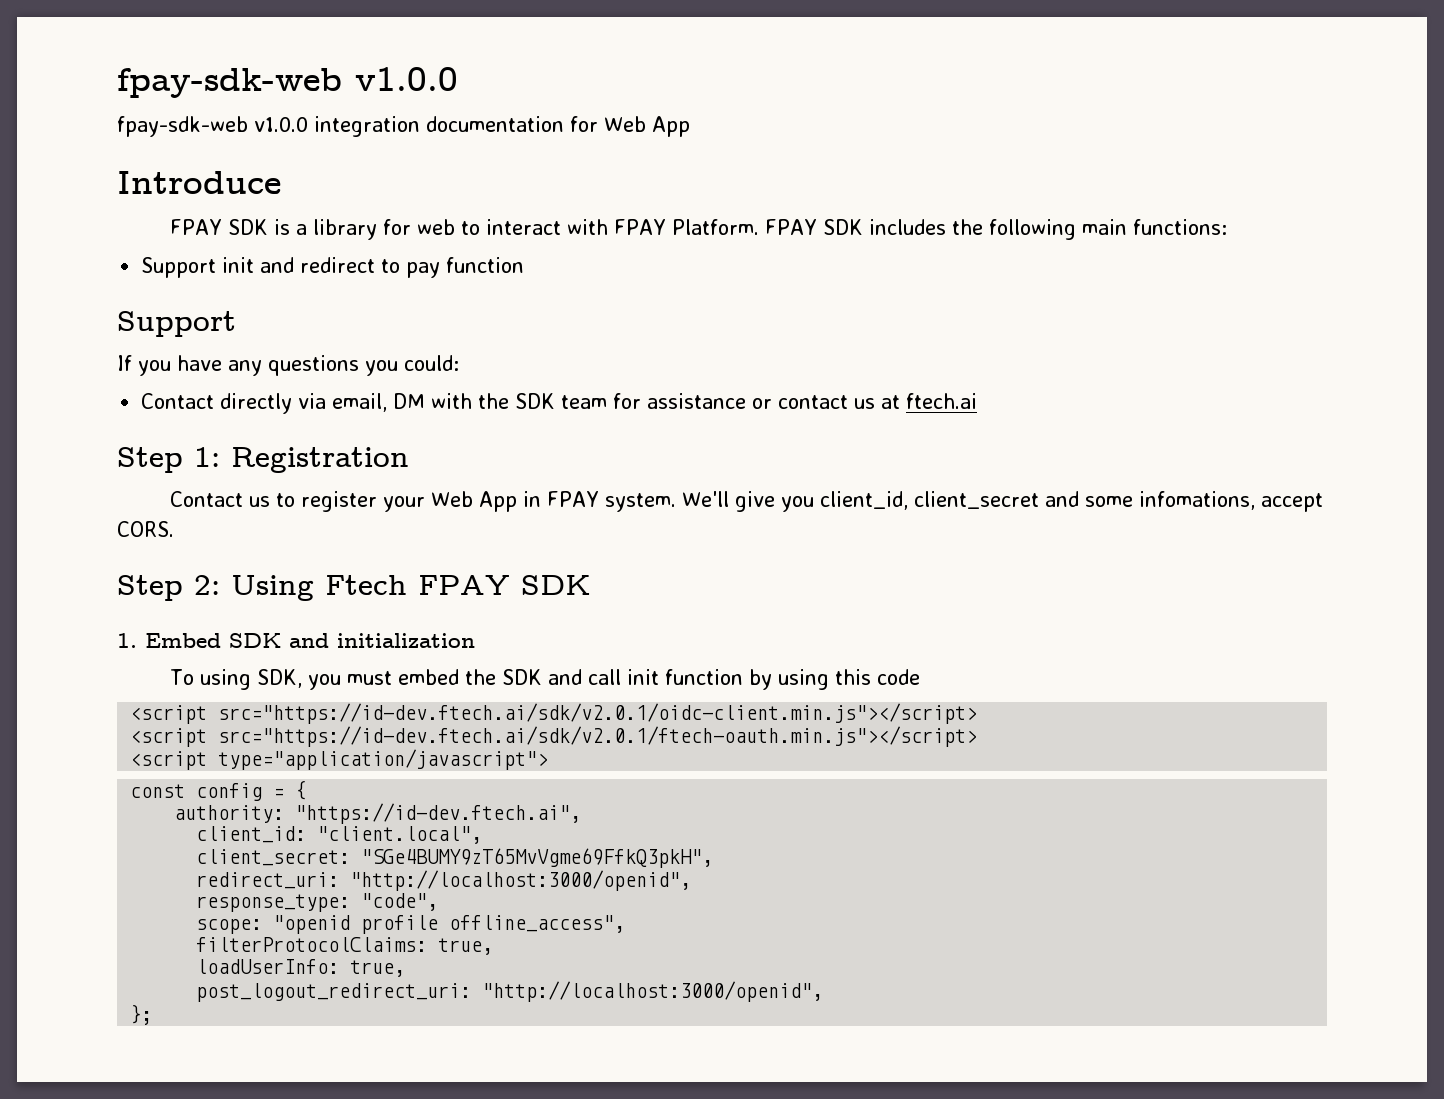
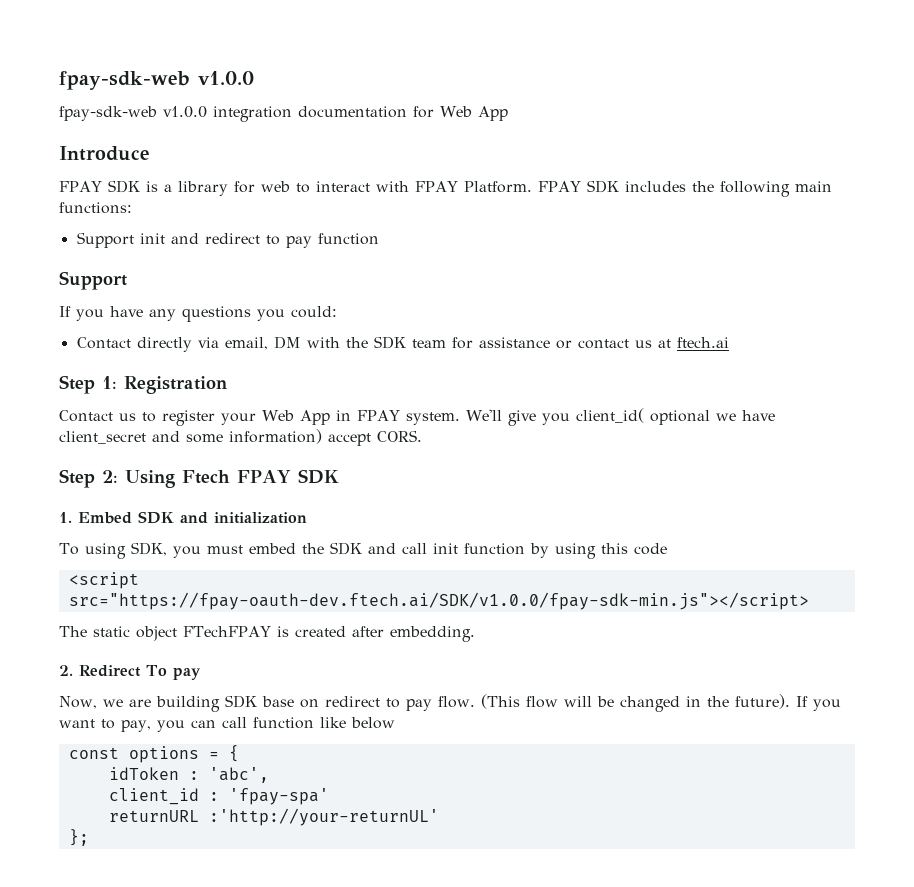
[820,491,909,510] client_id, -> [575,408,775,425] client_id( optional we have
[1139,491,1256,510] infomations, -> [229,429,322,444] information)
[218,703,978,724] [130,726,978,747] [130,749,549,770] src="https://id-dev.ftech.ai/sdk/v2.0.1/oidc-client.min.js"></script> // <script src="https://id-dev.ftech.ai/sdk/v2.0.1/ftech-oauth.min.js"></script> // <script type="application/javascript"> -> [68,592,809,610] [59,626,475,642] [59,665,201,680] [59,694,841,712] [59,717,395,732] src="https://fpay-oauth-dev.ftech.ai/SDK/v1.0.0/fpay-sdk-min.js"></script> // The static object FTechFPAY is created after embedding. // 2. Redirect To pay // Now, we are building SDK base on redirect to pay flow. (This flow will be changed in the future). If you want to pay, you can call function like below
[196,783,263,801] config -> [128,746,199,763] options
[174,803,582,824] [196,826,483,844] [196,848,714,868] [196,870,692,891] [196,893,439,912] [196,915,626,934] [196,937,494,955] [196,959,406,977] [196,981,824,1002] authority: "https://id-dev.ftech.ai", // client_id: "client.local", // client_secret: "SGe4BUMY9zT65MvVgme69FfkQ3pkH", // redirect_uri: "http://localhost:3000/openid", // response_type: "code", // scope: "openid profile offline_access", // filterProtocolClaims: true, // loadUserInfo: true, // post_logout_redirect_uri: "http://localhost:3000/openid", -> [108,767,269,783] [108,788,329,805] [108,808,439,826] idToken : 'abc', // client_id : 'fpay-spa' // returnURL :'http://your-returnUL'

